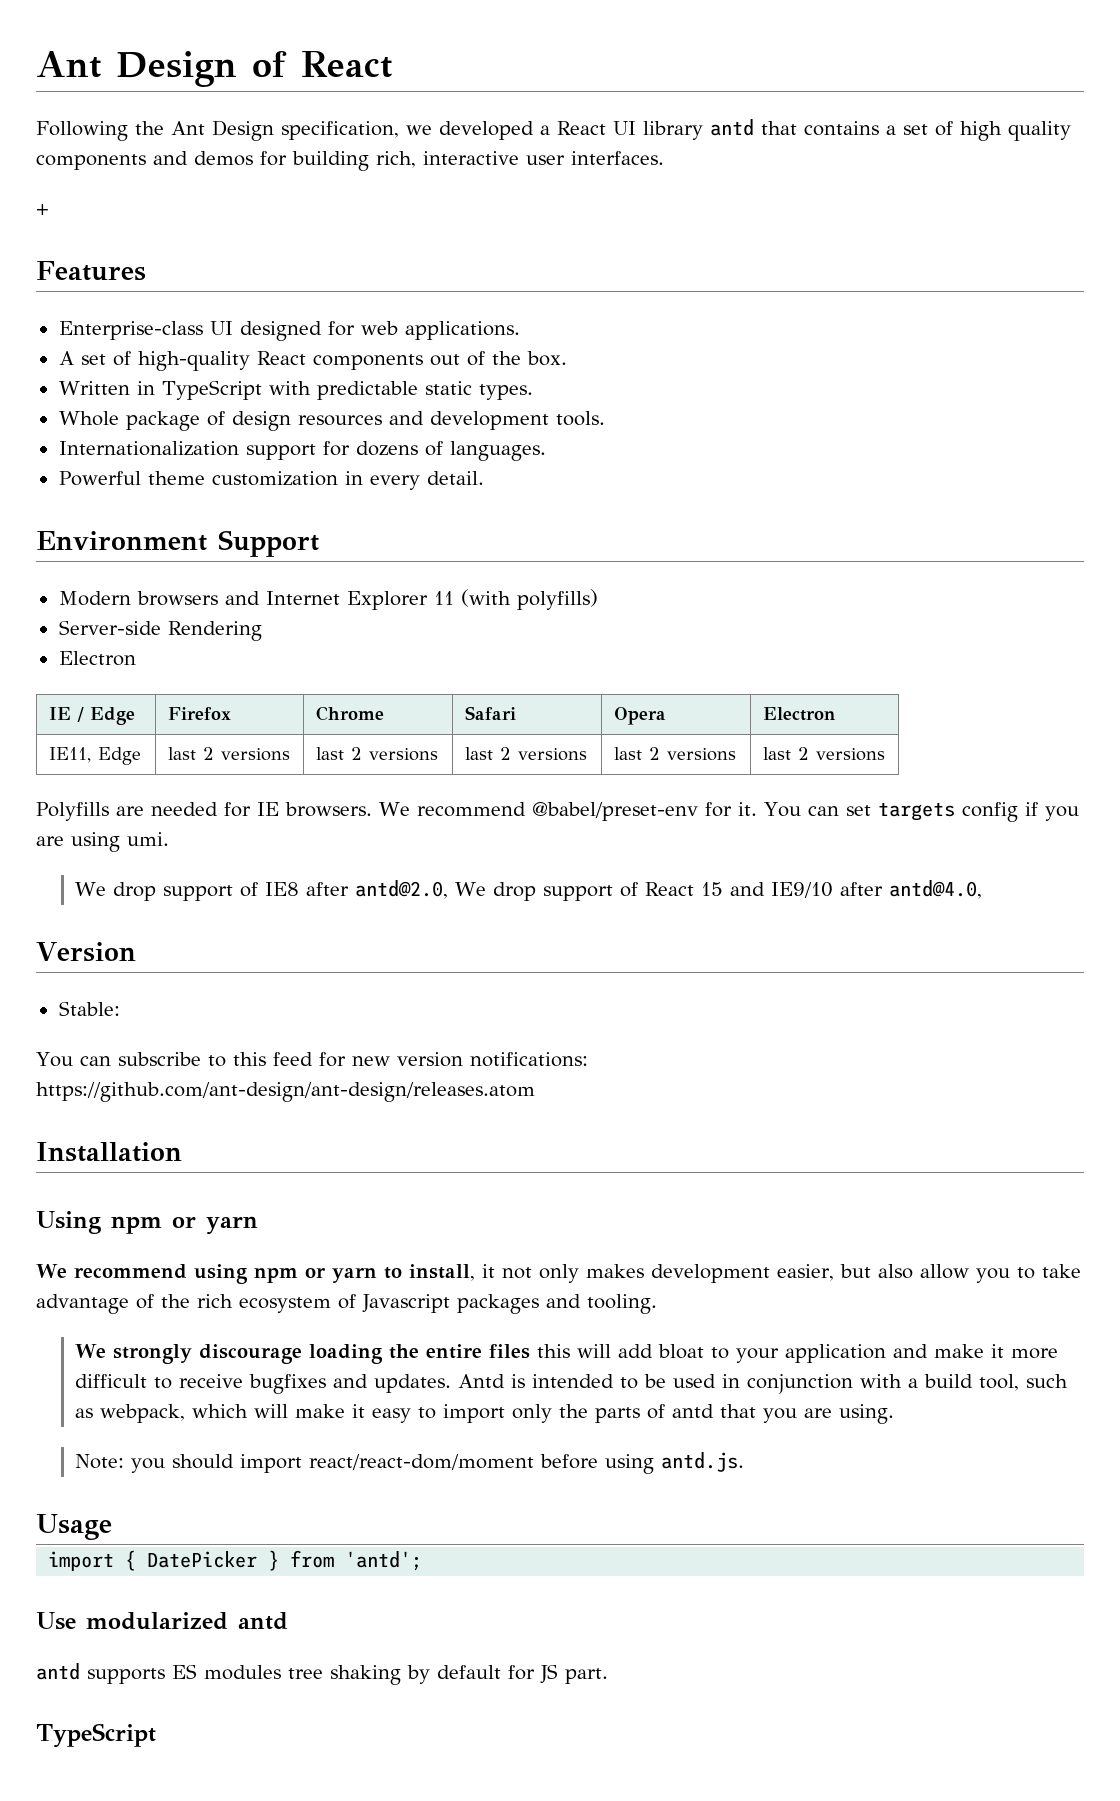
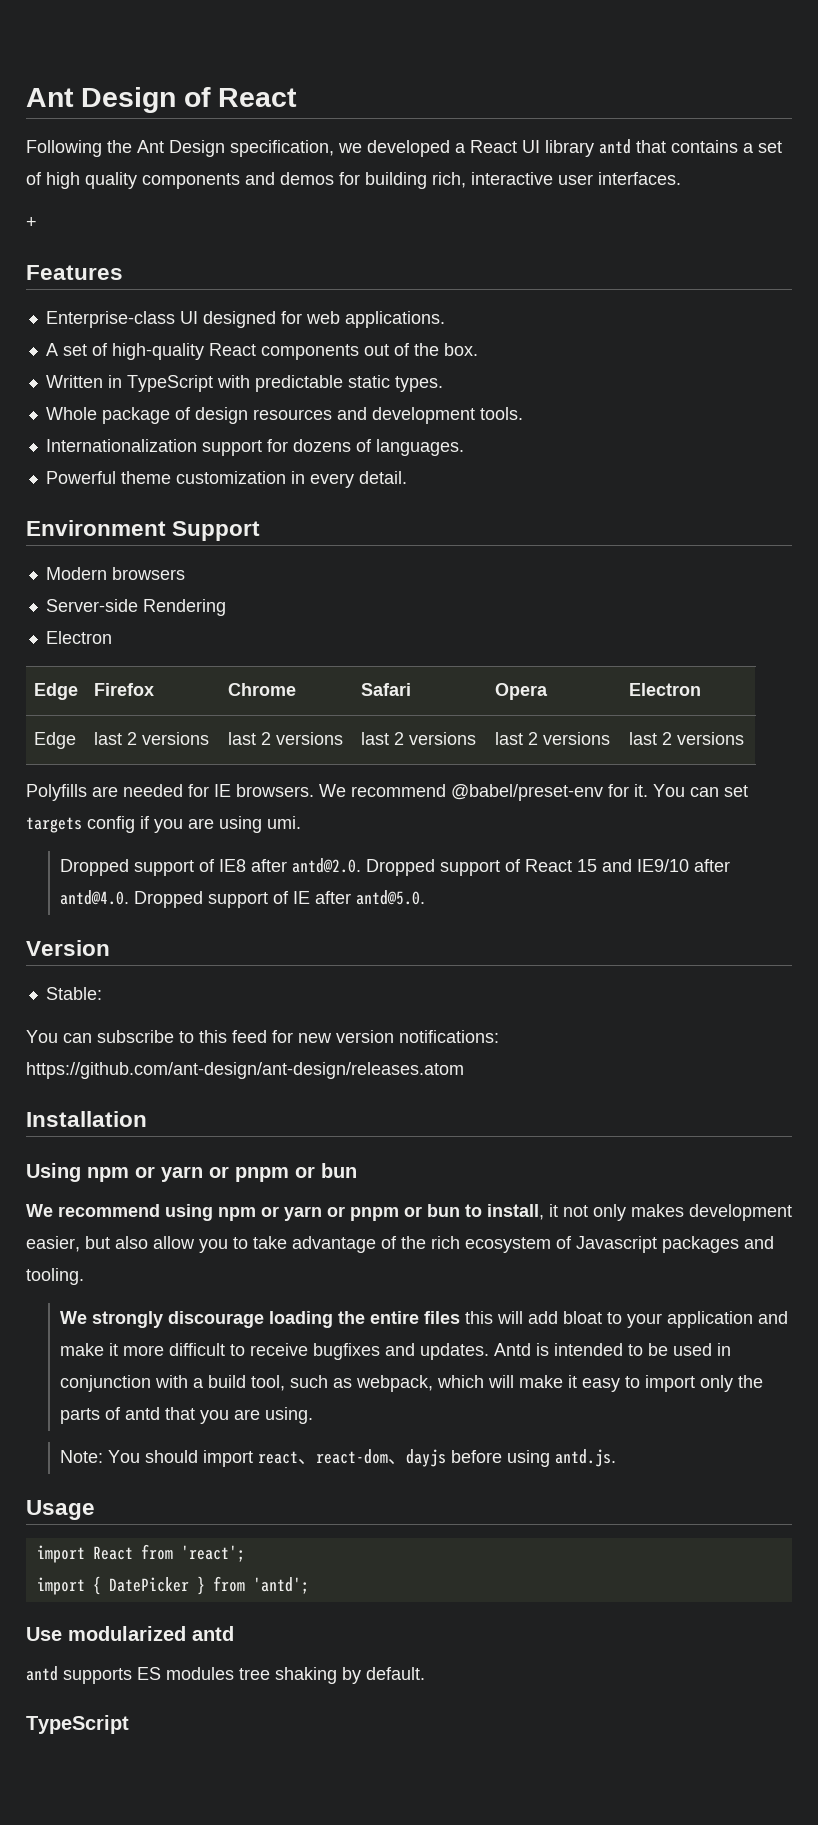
[224,589,598,610] and Internet Explorer 11 (with polyfills) -> (185, 573) none
[49,707,85,722] IE / -> (112, 637) none
[49,747,92,763] IE11, -> (701, 689) none
[75,882,157,901] We drop -> [60,859,130,876] Dropped
[355,880,537,901] antd@2.0, We drop -> [292,858,436,876] antd@2.0. Dropped
[889,880,983,899] antd@4.0, -> [60,890,426,908] antd@4.0. Dropped support of IE after antd@5.0.
(258, 1225) none -> [209,1163,357,1182] or pnpm or bun
(377, 1275) none -> [327,1204,460,1221] or pnpm or bun
[131,1458,166,1473] you -> [108,1450,141,1463] You
[309,1454,535,1470] react/react-dom/moment -> [258,1449,447,1467] react、react-dom、dayjs
(112, 1527) none -> [36,1544,245,1563] // import React from 'react';
[437,1664,608,1684] default for JS part. -> [366,1667,425,1680] default.

